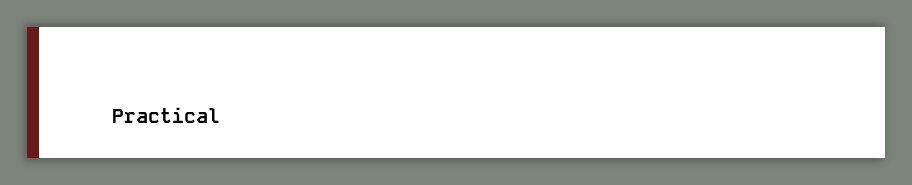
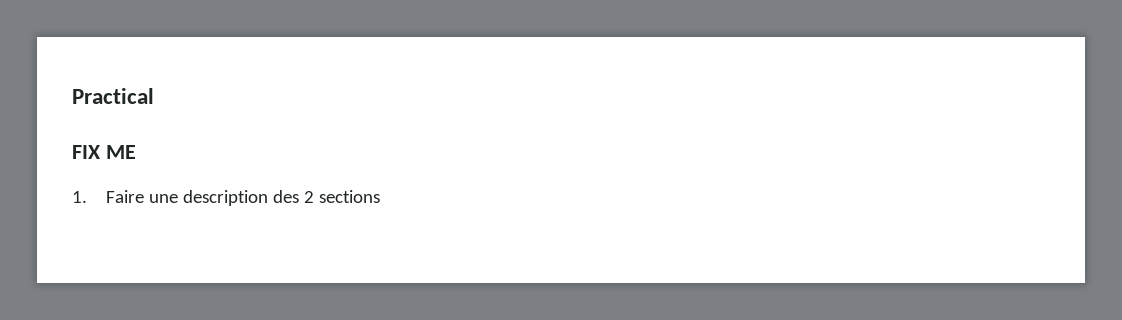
(220, 115) none -> [72,145,136,159] [72,190,380,206] // FIX ME // 1. Faire une description des 2 sections

